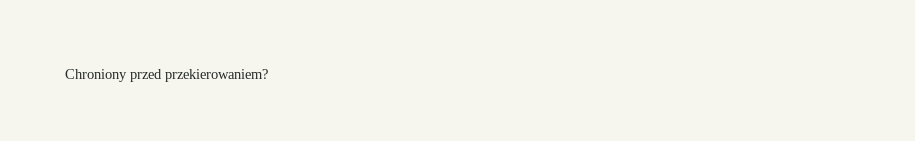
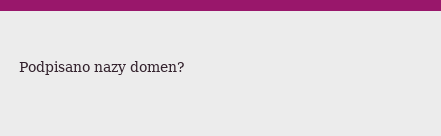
[65,69,268,82] Chroniony przed przekierowaniem? -> [19,61,185,75] Podpisano nazy domen?

